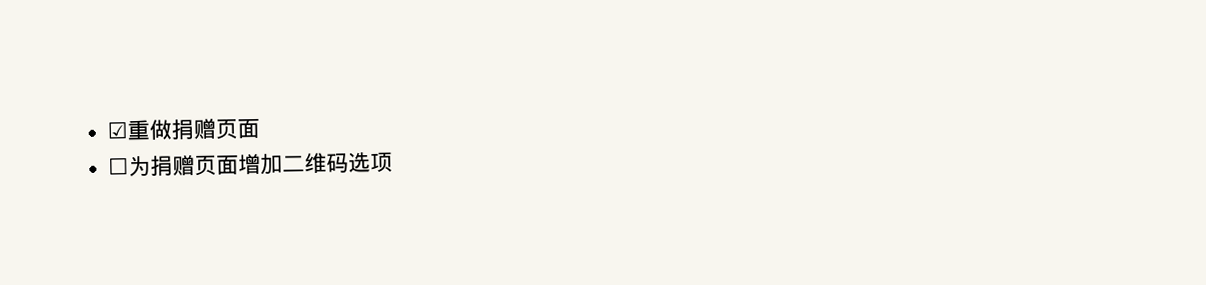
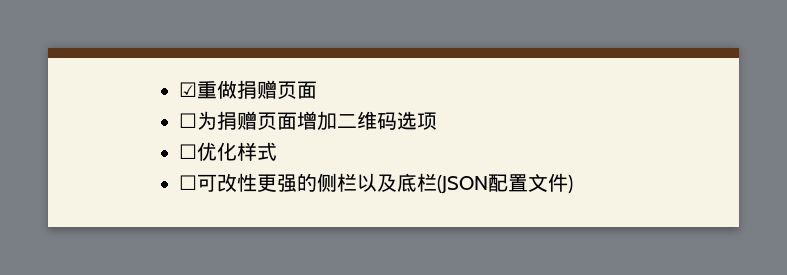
(394, 162) none -> [179,142,278,161] [179,173,574,194] // ☐优化样式 // ☐可改性更强的侧栏以及底栏(JSON配置文件)

